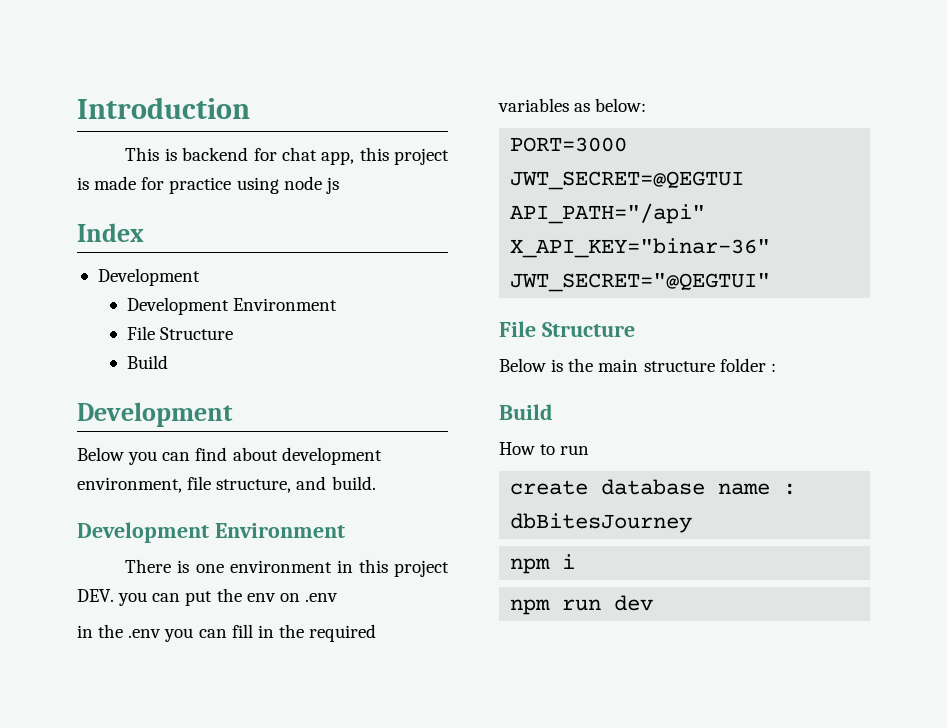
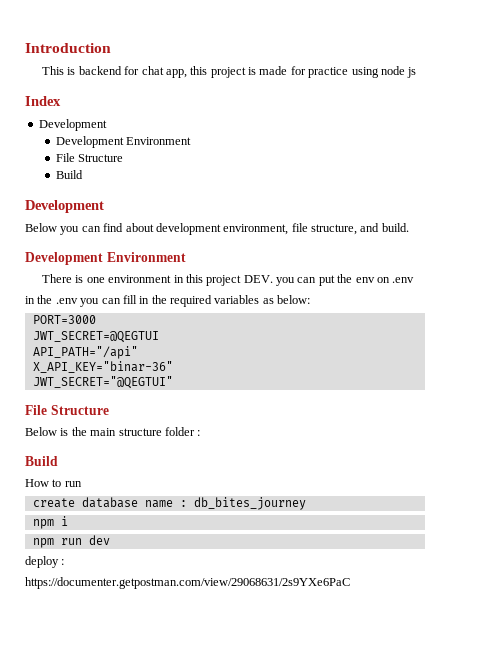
[510,513,693,533] dbBitesJourney -> [193,497,306,510] db_bites_journey
(654, 603) none -> [25,556,65,568] [25,577,350,589] // deploy : // https://documenter.getpostman.com/view/29068631/2s9YXe6PaC

